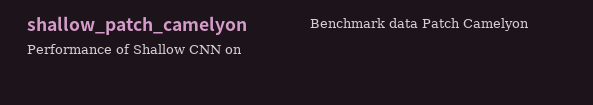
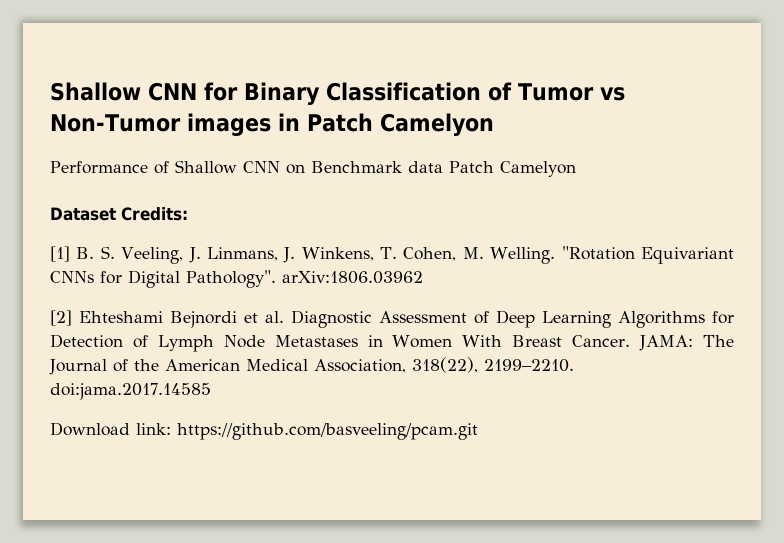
[27,16,247,35] shallow_patch_camelyon -> [50,82,625,105] [50,113,494,136] Shallow CNN for Binary Classification of Tumor vs Non-Tumor images in Patch Camelyon
(529, 24) none -> [50,207,188,221] [50,246,734,264] [50,270,423,288] [50,310,734,328] [50,334,735,352] [49,357,574,375] [50,383,211,400] [50,422,478,440] // Dataset Credits: // [1] B. S. Veeling, J. Linmans, J. Winkens, T. Cohen, M. Welling. "Rotation Equivariant CNNs for Digital Pathology". arXiv:1806.03962 // [2] Ehteshami Bejnordi et al. Diagnostic Assessment of Deep Learning Algorithms for Detection of Lymph Node Metastases in Women With Breast Cancer. JAMA: The Journal of the American Medical Association, 318(22), 2199–2210. doi:jama.2017.14585 // Download link: https://github.com/basveeling/pcam.git

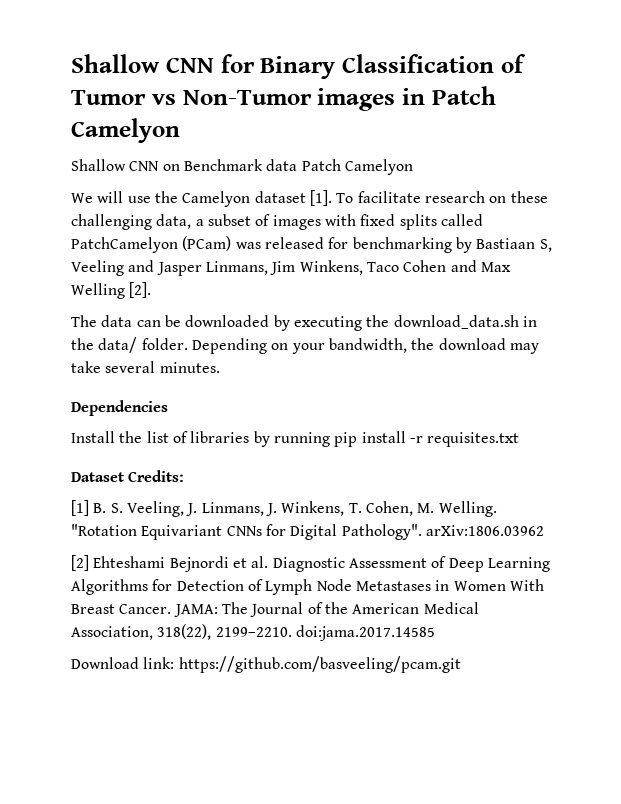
[50,161,169,174] Performance of -> (180, 130) none
(576, 169) none -> [71,190,548,207] [71,214,483,230] [71,236,552,253] [71,260,511,276] [71,282,152,299] [71,315,537,331] [71,337,539,354] [71,361,220,373] [71,400,168,416] [71,431,520,447] // We will use the Camelyon dataset [1]. To facilitate research on these challenging data, a subset of images with fixed splits called PatchCamelyon (PCam) was released for benchmarking by Bastiaan S, Veeling and Jasper Linmans, Jim Winkens, Taco Cohen and Max Welling [2]. // The data can be downloaded by executing the download_data.sh in the data/ folder. Depending on your bandwidth, the download may take several minutes. // Dependencies // Install the list of libraries by running pip install -r requisites.txt

